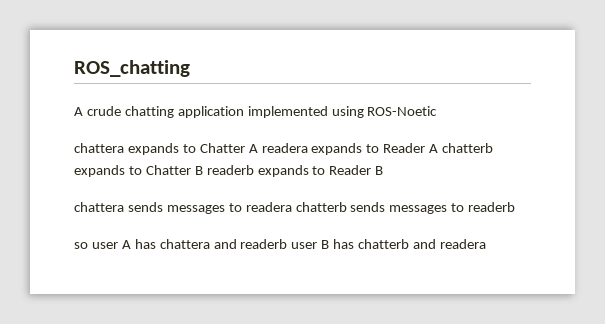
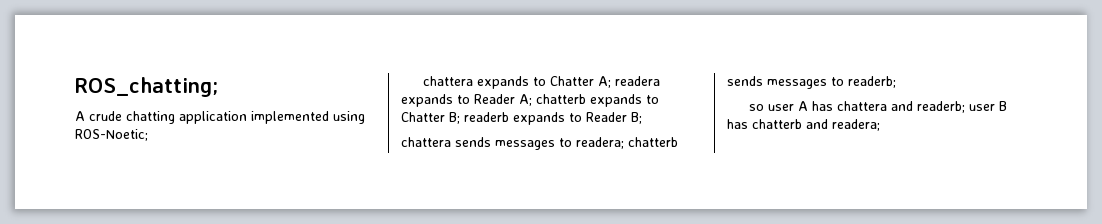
[74,60,190,77] ROS_chatting -> [75,77,218,97] ROS_chatting;
[367,106,438,116] ROS-Noetic -> [75,129,148,141] ROS-Noetic;
[248,144,258,153] A -> [598,76,612,88] A;
[429,144,439,153] A -> [519,94,532,106] A;
[194,166,203,175] B -> [449,112,460,124] B;
[375,166,384,175] B -> [631,112,642,124] B;
[245,202,292,212] readera -> [576,137,624,149] readera;
[468,202,516,212] readerb -> [848,76,896,88] readerb;
[240,239,288,249] readerb -> [917,101,966,113] readerb;
[439,239,486,249] readera -> [832,119,880,131] readera;

